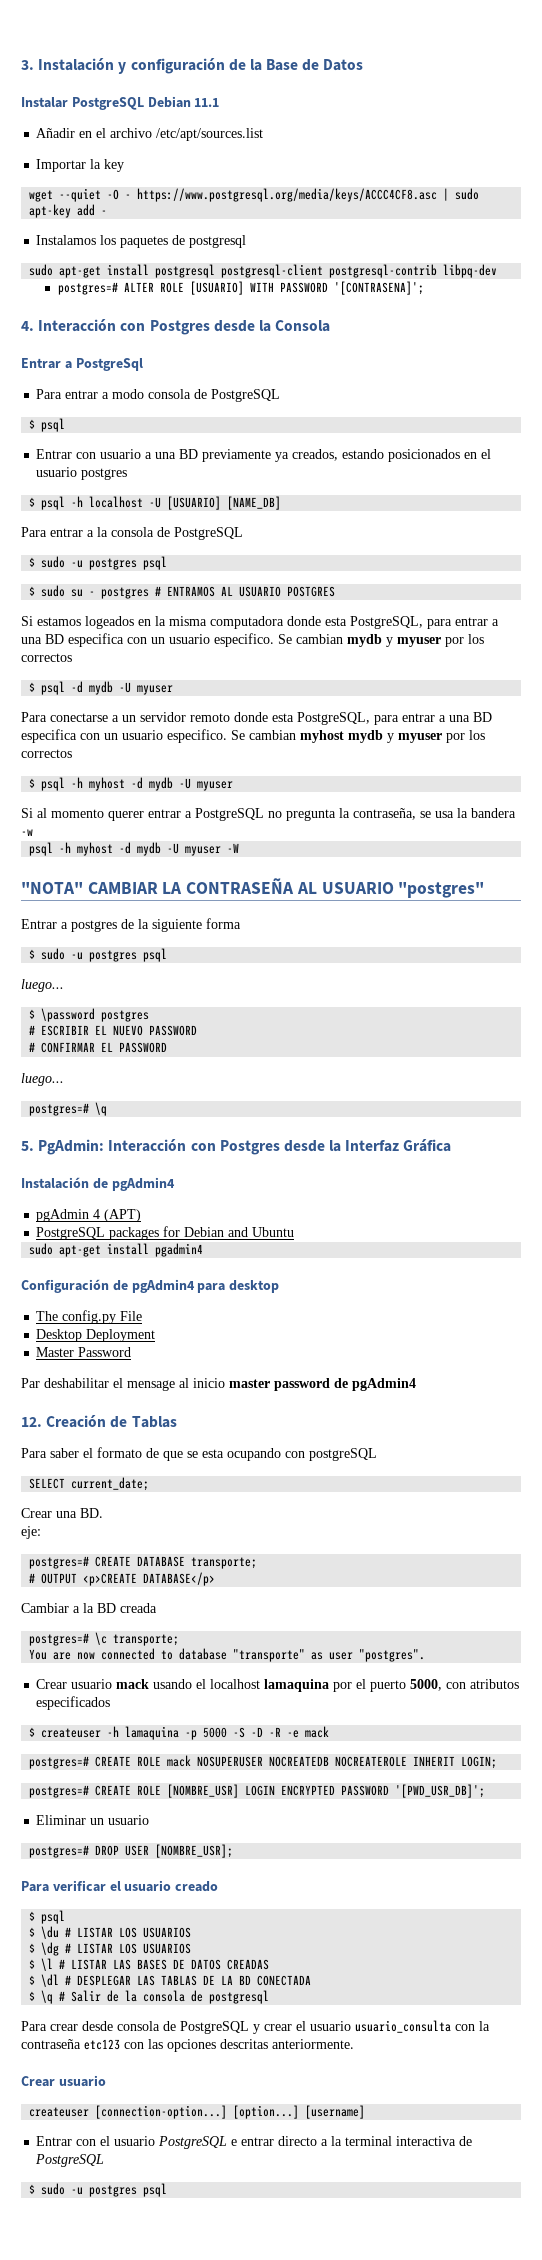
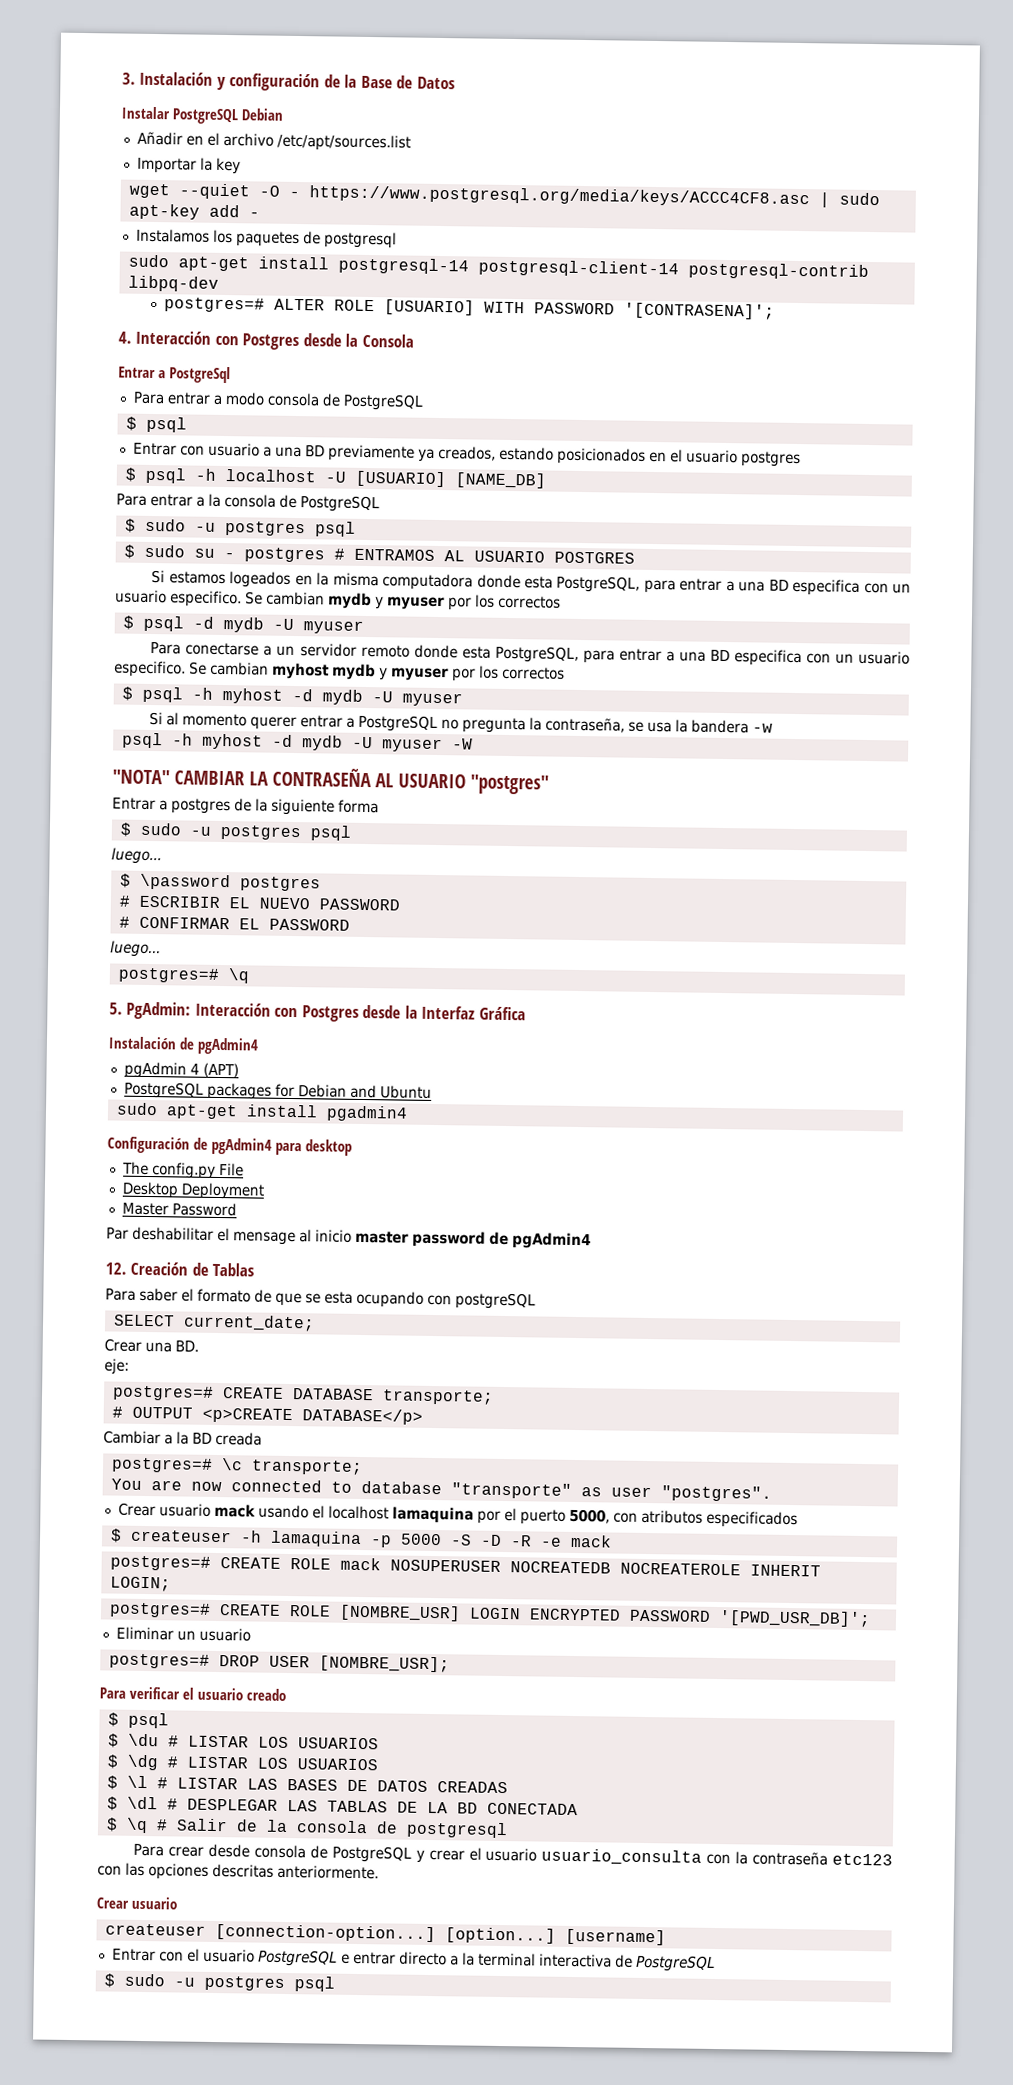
[194,98,220,107] 11.1 -> (285, 114) none
[155,264,324,278] postgresql postgresql-client -> [337,257,679,278] postgresql-14 postgresql-client-14

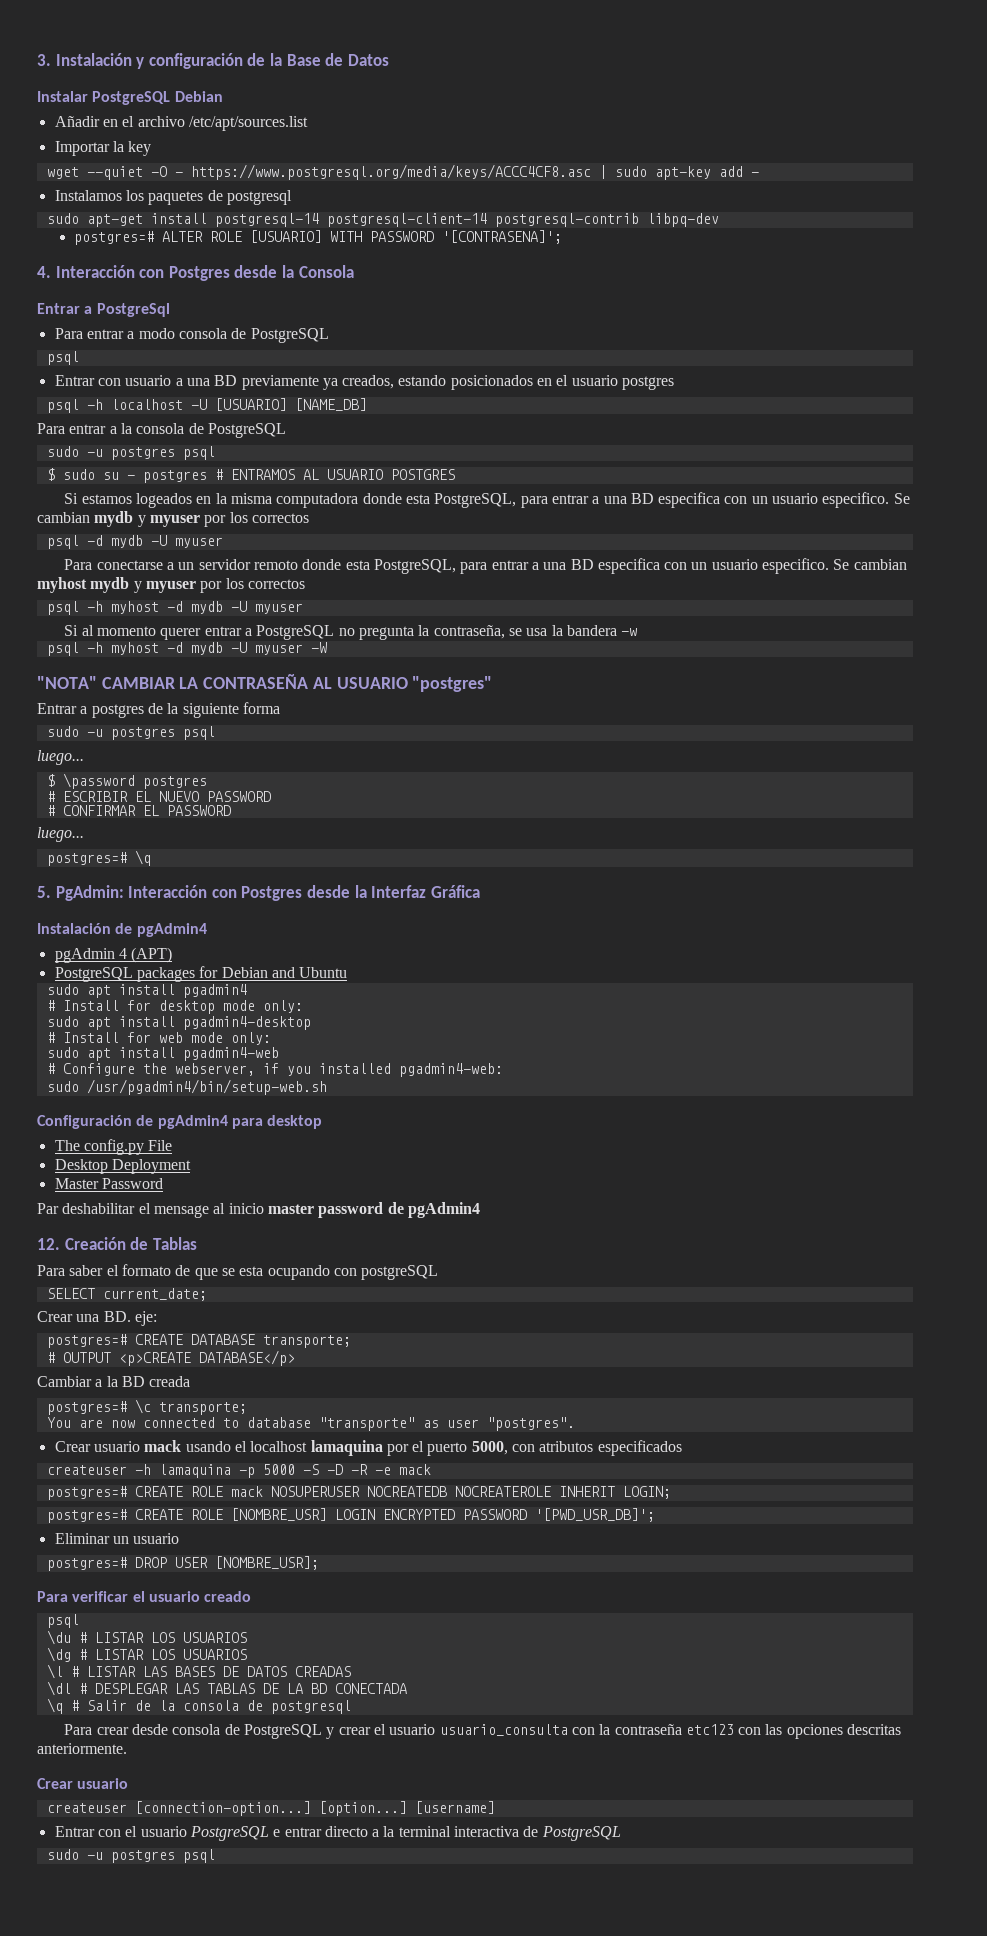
[125,416,137,431] $ -> (329, 335) none
[124,467,136,482] $ -> (675, 383) none
[124,518,136,533] $ -> (286, 430) none
[122,615,134,630] $ -> (309, 518) none
[121,686,133,701] $ -> (305, 584) none
[119,822,132,837] $ -> (280, 708) none
[165,1104,238,1120] apt-get -> [86,985,111,998] apt
(408, 1113) none -> [46,1000,303,1014] [46,1016,311,1030] [46,1032,271,1045] [46,1047,279,1061] [46,1063,503,1077] [46,1079,327,1095] // # Install for desktop mode only: // sudo apt install pgadmin4-desktop // # Install for web mode only: // sudo apt install pgadmin4-web // # Configure the webserver, if you installed pgadmin4-web: // sudo /usr/pgadmin4/bin/setup-web.sh
(199, 1346) // -> (131, 1316) none
[109,1528,122,1543] $ -> (682, 1448) none
[107,1712,169,1729] [107,1733,119,1748] $ psql // $ -> [46,1614,79,1628] psql //
[106,1754,119,1769] $ -> (247, 1637) none
[106,1775,118,1790] $ -> (247, 1654) none
[106,1796,118,1811] $ -> (351, 1671) none
[105,1817,118,1832] $ -> (407, 1688) none
[103,1973,115,1988] $ -> (621, 1833) none

